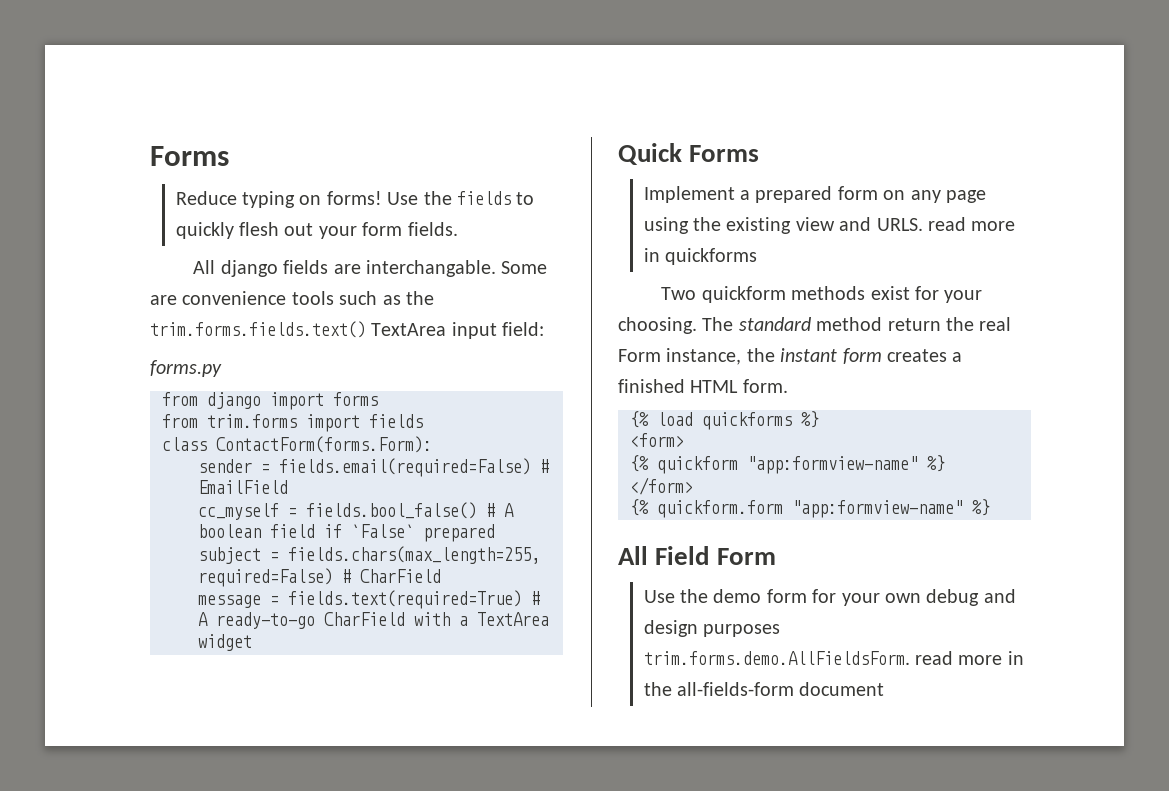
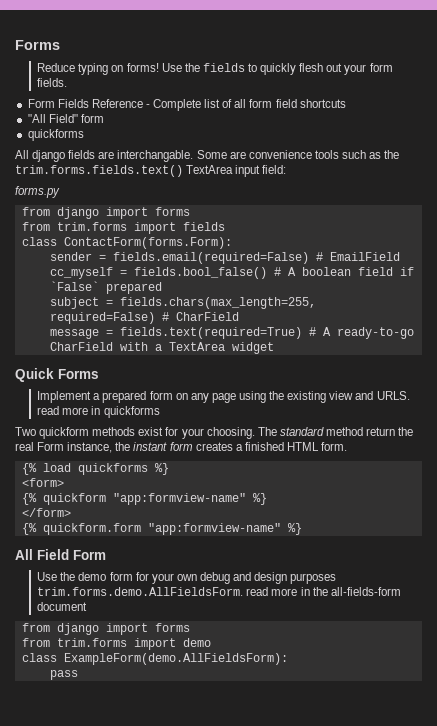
(458, 229) none -> [27,99,346,111] [27,114,104,123] [27,129,84,141] // Form Fields Reference - Complete list of all form field shortcuts // "All Field" form // quickforms
(885, 689) none -> [21,623,190,635] [21,638,211,650] [21,653,288,665] [49,670,78,680] // from django import forms // from trim.forms import demo // class ExampleForm(demo.AllFieldsForm): // pass

